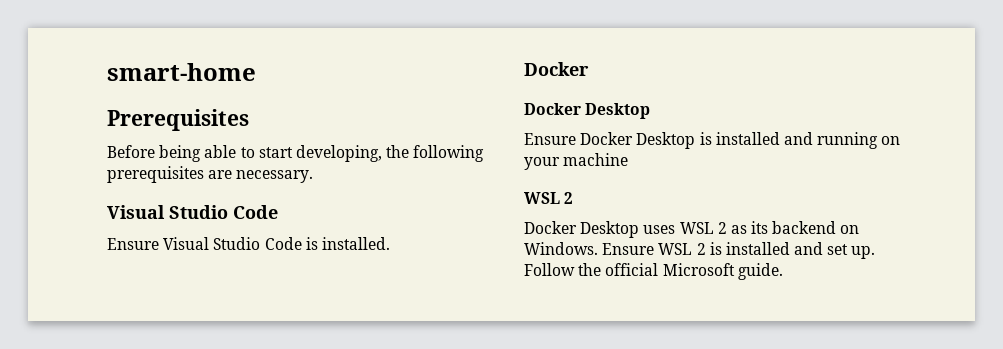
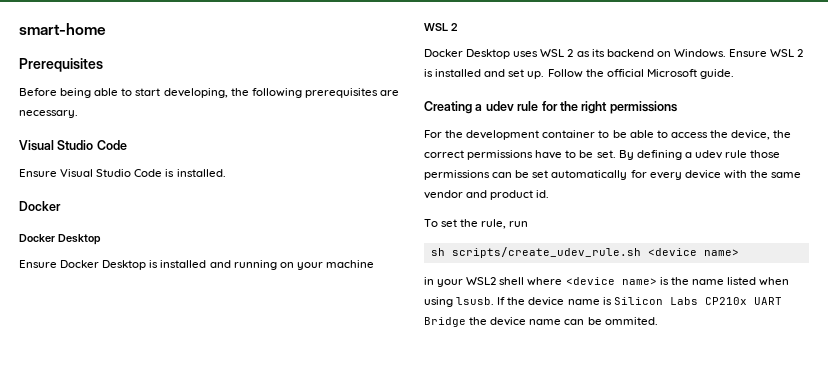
(783, 271) none -> [424,101,677,114] [424,130,792,140] [424,150,781,160] [424,170,802,180] [424,190,550,200] [424,219,529,229] [430,247,739,258] [424,277,790,287] [424,297,782,307] [424,317,658,327] // Creating a udev rule for the right permissions // For the development container to be able to access the device, the correct permissions have to be set. By defining a udev rule those permissions can be set automatically for every device with the same vendor and product id. // To set the rule, run // sh scripts/create_udev_rule.sh <device name> // in your WSL2 shell where <device name> is the name listed when using lsusb. If the device name is Silicon Labs CP210x UART Bridge the device name can be ommited.

